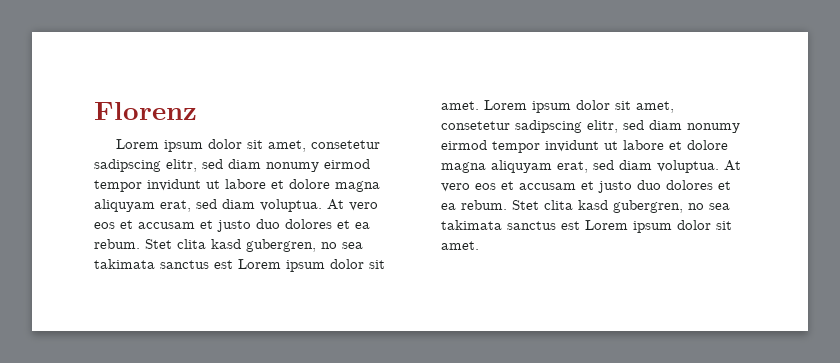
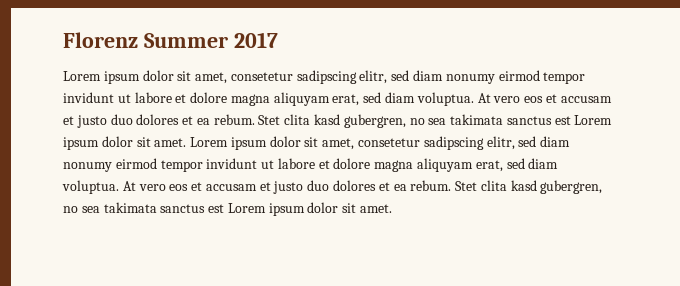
(197, 111) none -> [143,32,278,48] Summer 2017

